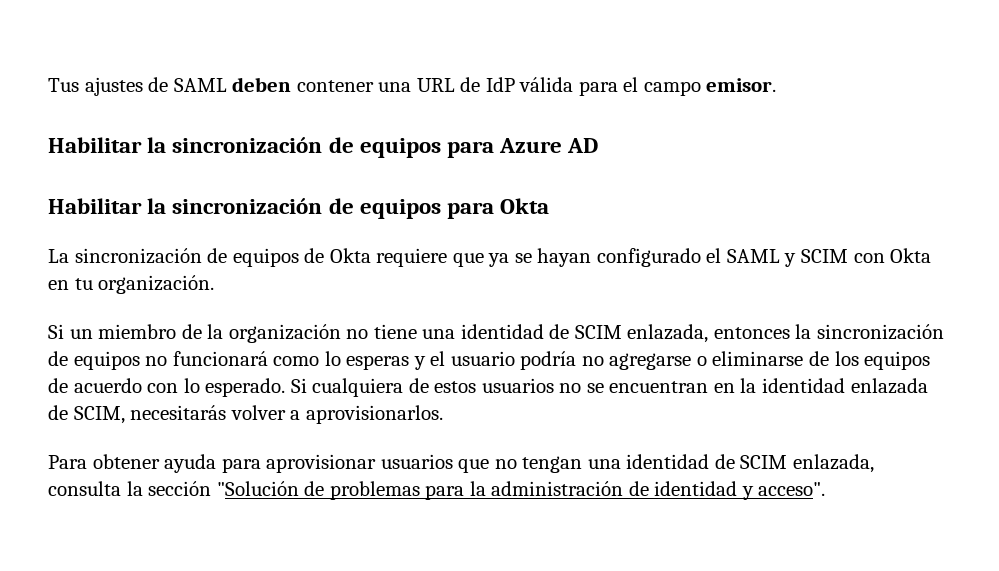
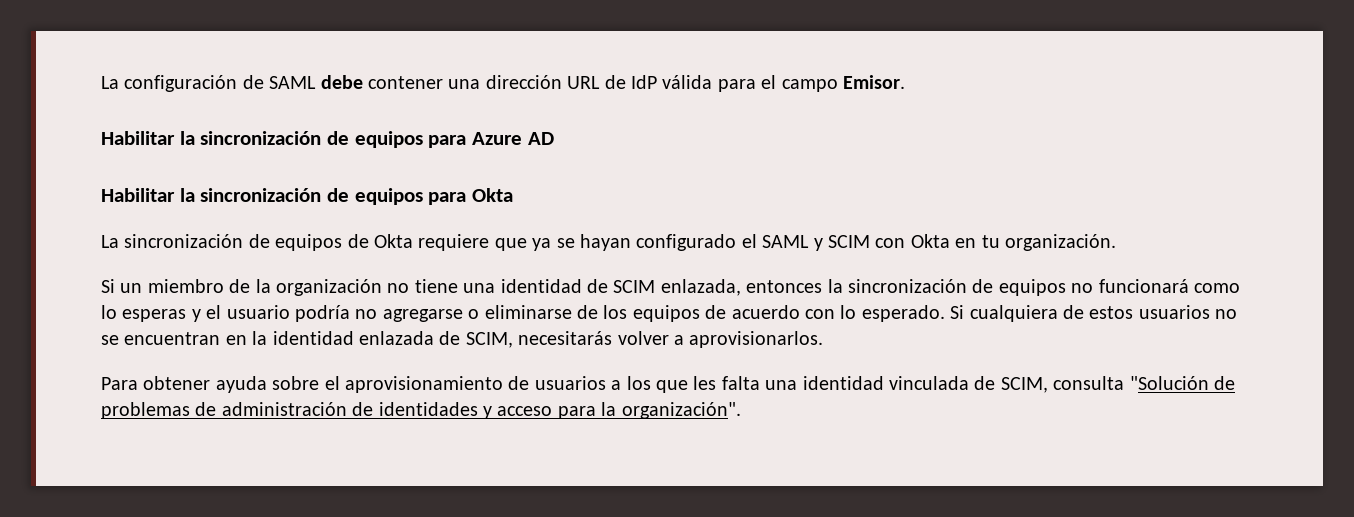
[48,77,143,96] Tus ajustes -> [101,75,238,92] La configuración
[232,77,292,92] deben -> [320,75,363,89] debe
(412, 87) none -> [485,75,562,89] dirección
[706,78,777,92] emisor. -> [842,75,905,89] Emisor.
[221,454,874,473] [48,481,826,500] para aprovisionar usuarios que no tengan una identidad de SCIM enlazada, consulta la sección "Solución de problemas para la administración de identidad y acceso". -> [272,376,1235,393] [101,402,741,419] sobre el aprovisionamiento de usuarios a los que les falta una identidad vinculada de SCIM, consulta "Solución de problemas de administración de identidades y acceso para la organización".

